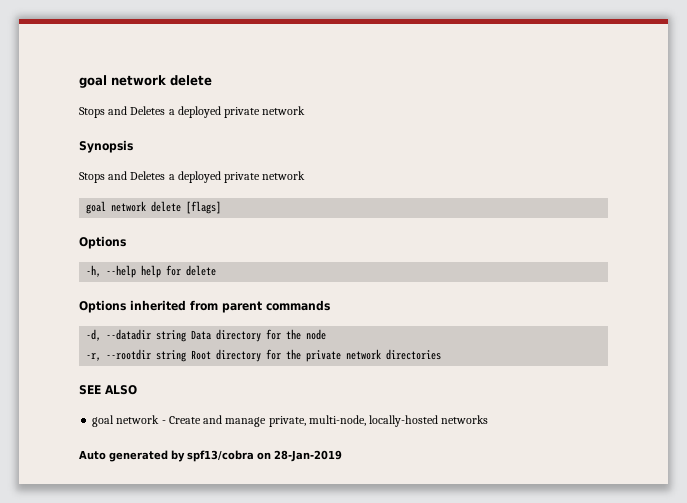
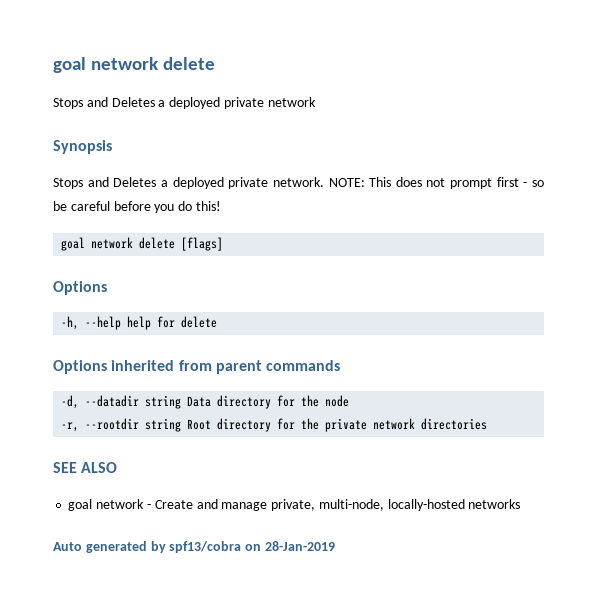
[262,171,306,180] network -> [272,177,545,189] [53,201,221,213] network. NOTE: This does not prompt first - so be careful before you do this!

